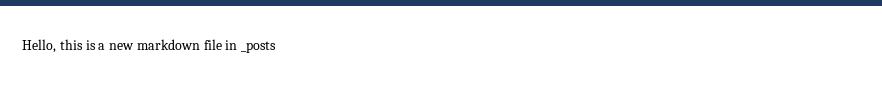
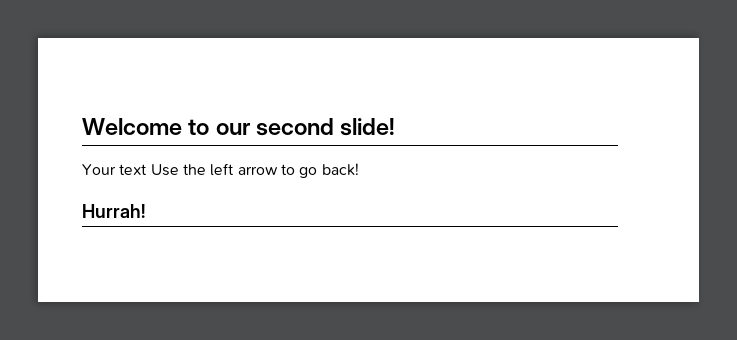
[22,39,277,53] Hello, this is a new markdown file in _posts -> [82,118,396,136] [82,163,359,178] [82,204,145,218] Welcome to our second slide! // Your text Use the left arrow to go back! // Hurrah!

